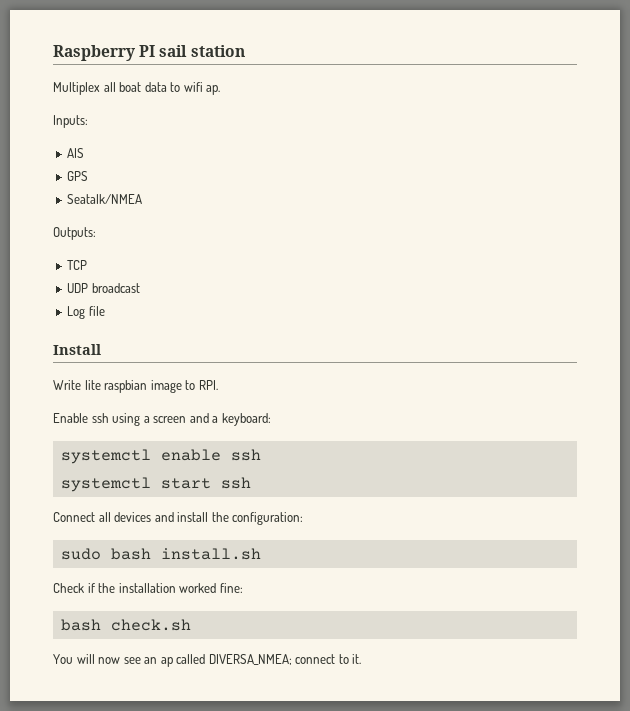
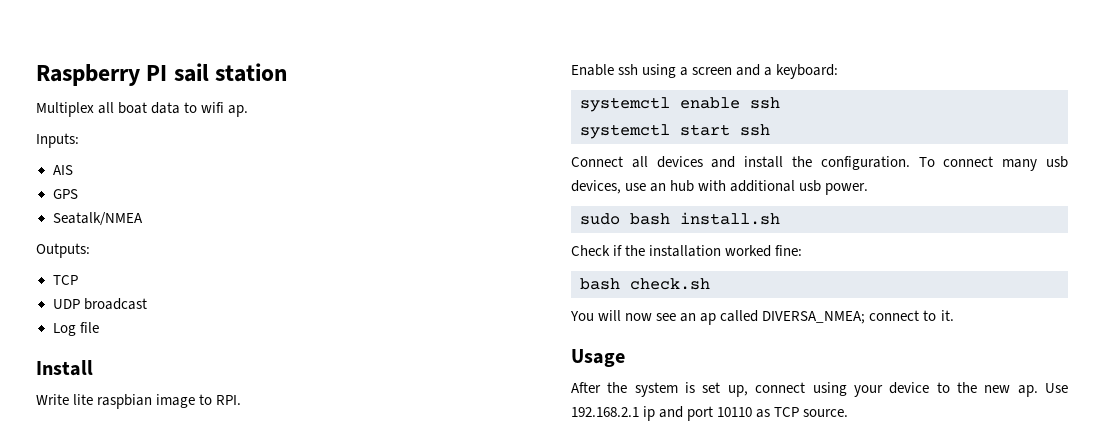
[232,512,304,525] configuration: -> [820,156,1068,171] [571,180,869,195] configuration. To connect many usb devices, use an hub with additional usb power.
(362, 659) none -> [571,349,625,367] [571,382,1068,397] [571,406,849,421] // Usage // After the system is set up, connect using your device to the new ap. Use 192.168.2.1 ip and port 10110 as TCP source.

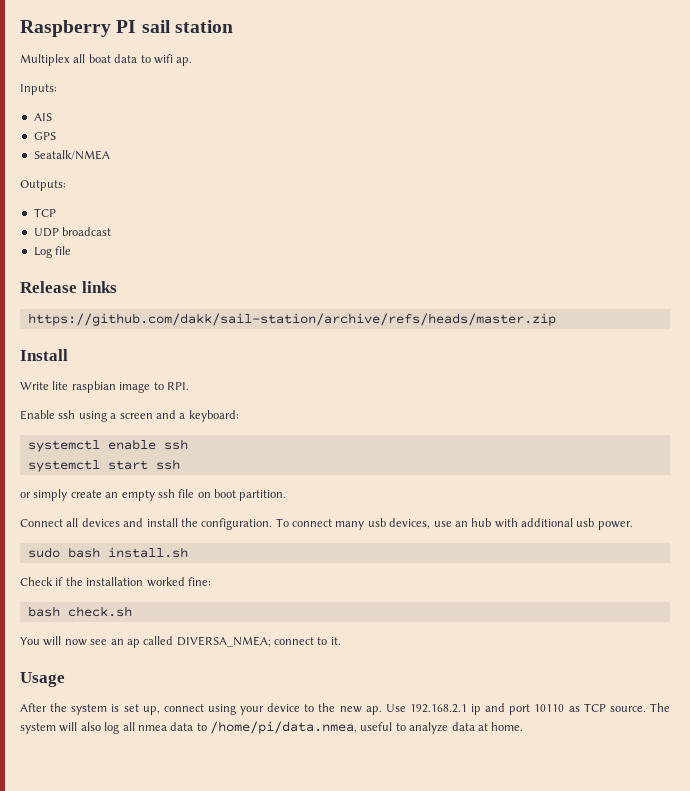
(99, 327) none -> [20,281,117,293] [27,313,556,326] // Release links // https://github.com/dakk/sail-station/archive/refs/heads/master.zip
(770, 130) none -> [20,489,287,501] // or simply create an empty ssh file on boot partition.
(849, 413) none -> [650,703,671,712] [20,721,524,734] The system will also log all nmea data to /home/pi/data.nmea, useful to analyze data at home.

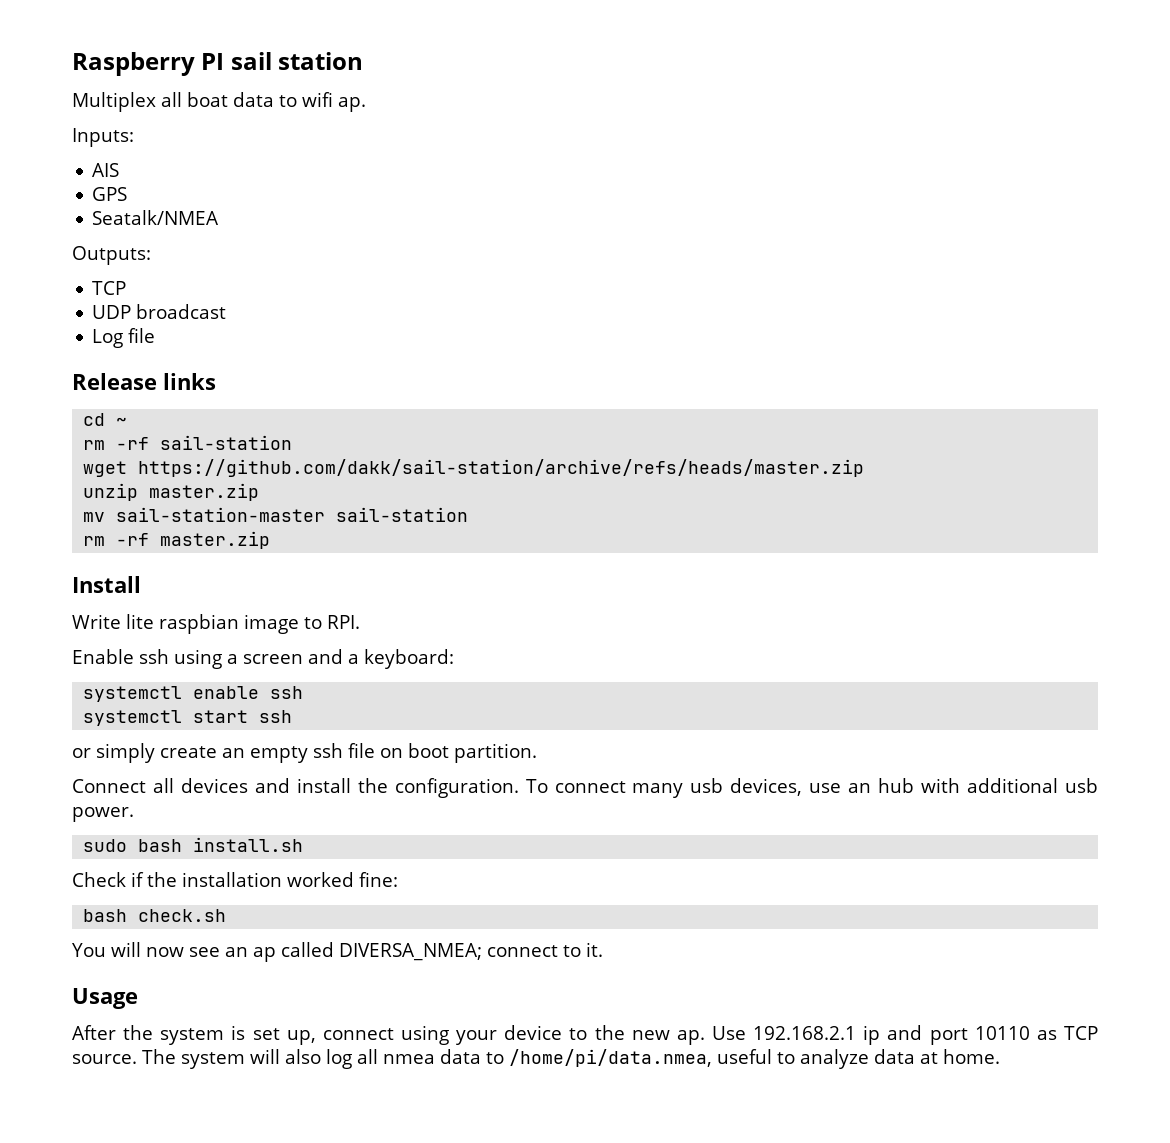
[27,313,556,326] https://github.com/dakk/sail-station/archive/refs/heads/master.zip -> [83,413,128,426] [83,435,293,450] [83,459,865,477] [83,483,260,501] [83,507,469,522] [83,531,271,549] cd ~ // rm -rf sail-station // wget https://github.com/dakk/sail-station/archive/refs/heads/master.zip // unzip master.zip // mv sail-station-master sail-station // rm -rf master.zip

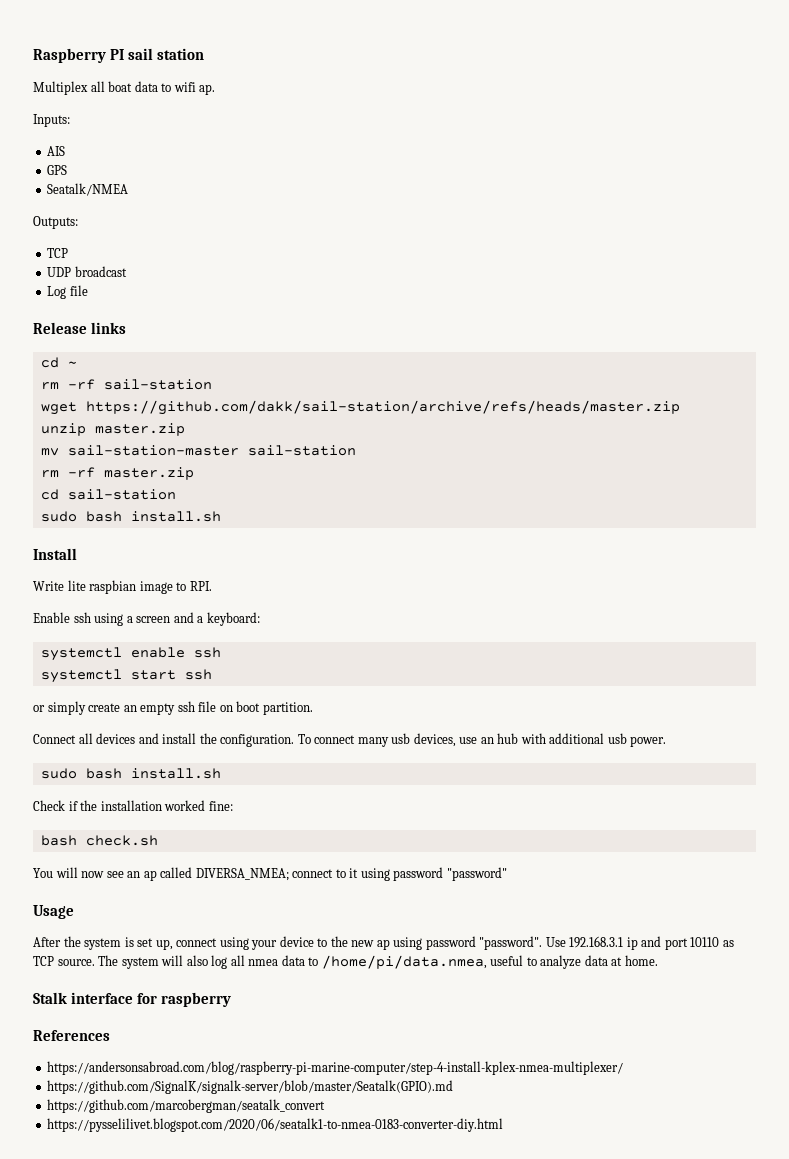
(271, 540) none -> [40,489,176,500] [40,511,221,522] // cd sail-station // sudo bash install.sh
[585,942,603,957] it. -> [349,867,507,881] it using password "password"
[676,1026,857,1045] ap. Use 192.168.2.1 -> [376,936,624,950] ap using password "password". Use 192.168.3.1
(1000, 1056) none -> [33,992,231,1007] [33,1030,110,1041] [47,1061,624,1075] [47,1080,454,1094] [47,1099,326,1113] [47,1118,504,1132] // Stalk interface for raspberry // References // https://andersonsabroad.com/blog/raspberry-pi-marine-computer/step-4-install-kplex-nmea-multiplexer/ // https://github.com/SignalK/signalk-server/blob/master/Seatalk(GPIO).md // https://github.com/marcobergman/seatalk_convert // https://pysselilivet.blogspot.com/2020/06/seatalk1-to-nmea-0183-converter-diy.html

